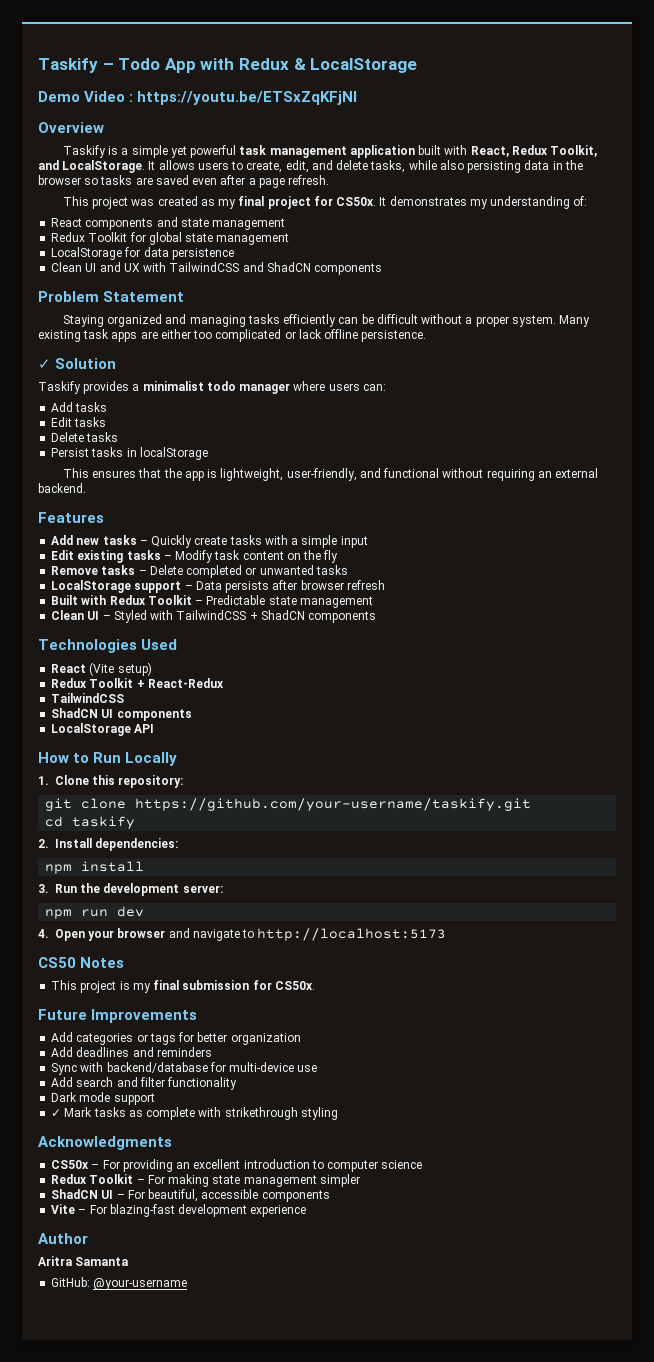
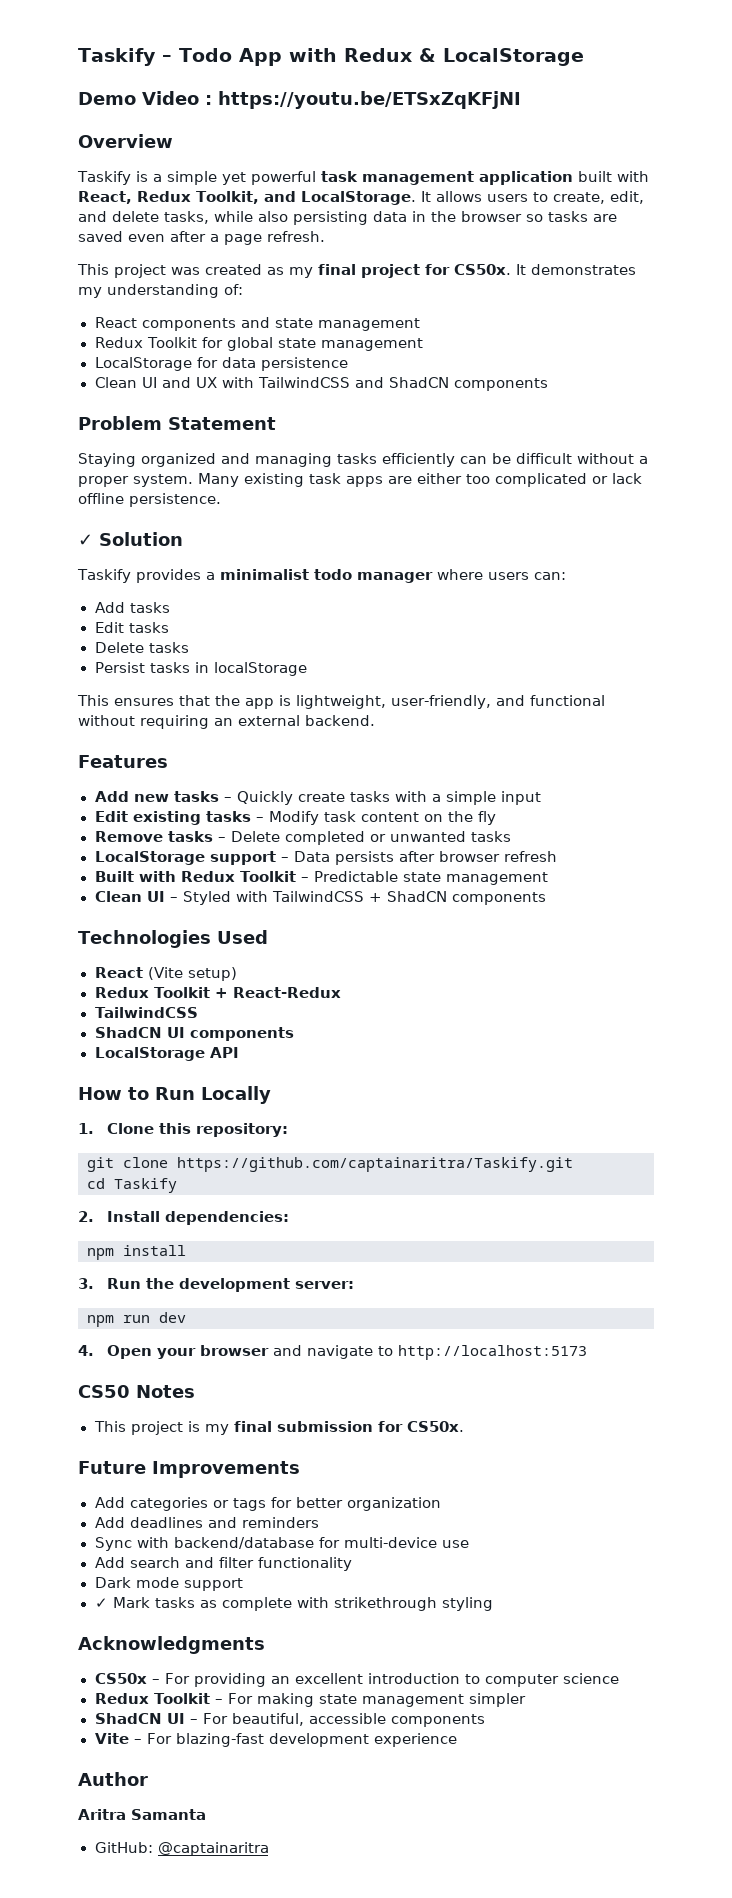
[135,798,532,811] https://github.com/your-username/taskify.git -> [177,1157,573,1172] https://github.com/captainaritra/Taskify.git
[72,816,136,829] taskify -> [114,1178,177,1193] Taskify
[93,1278,188,1290] @your-username -> [157,1842,269,1856] @captainaritra

